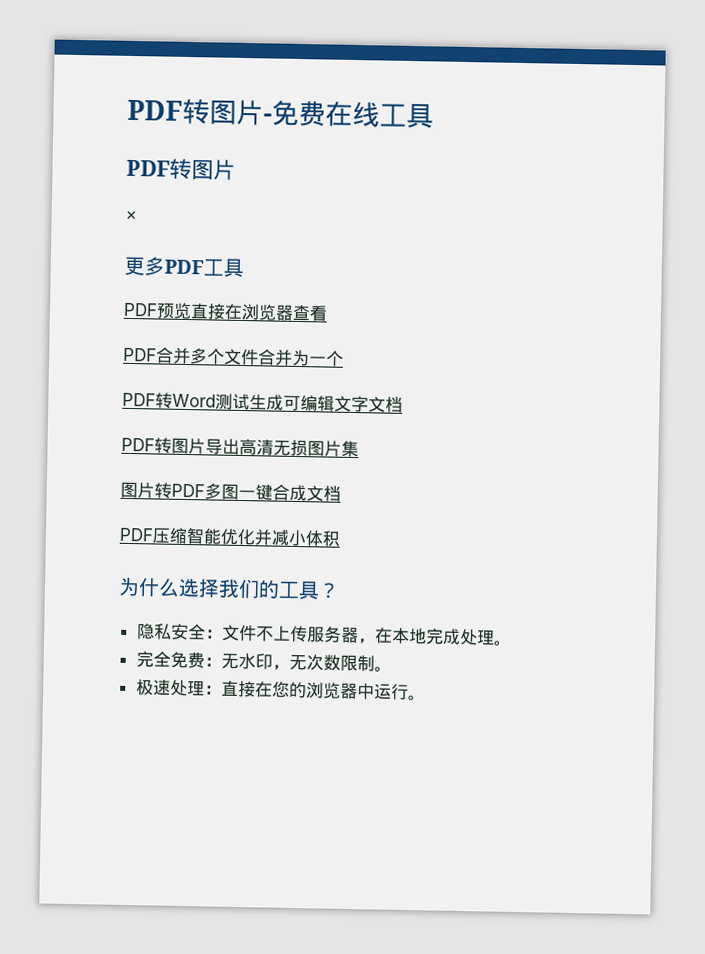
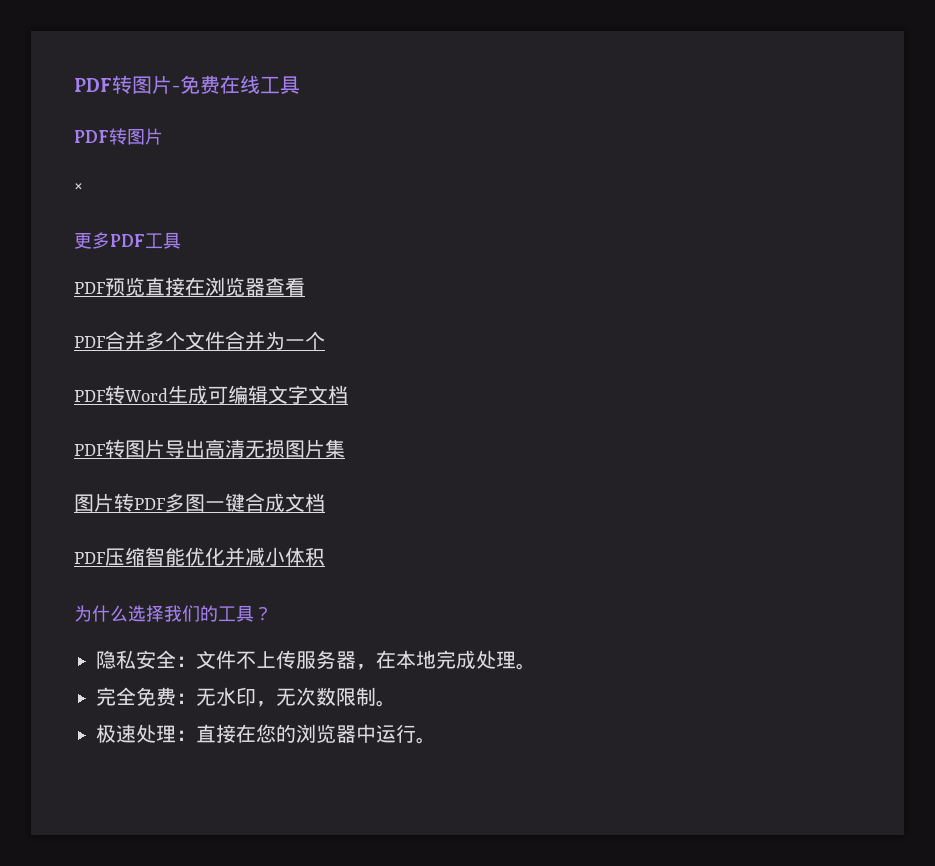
[215,393,250,411] 测试 -> (168, 395) none

